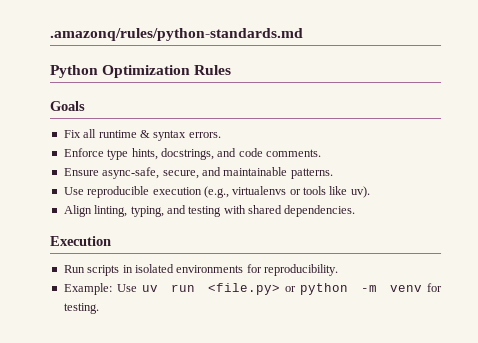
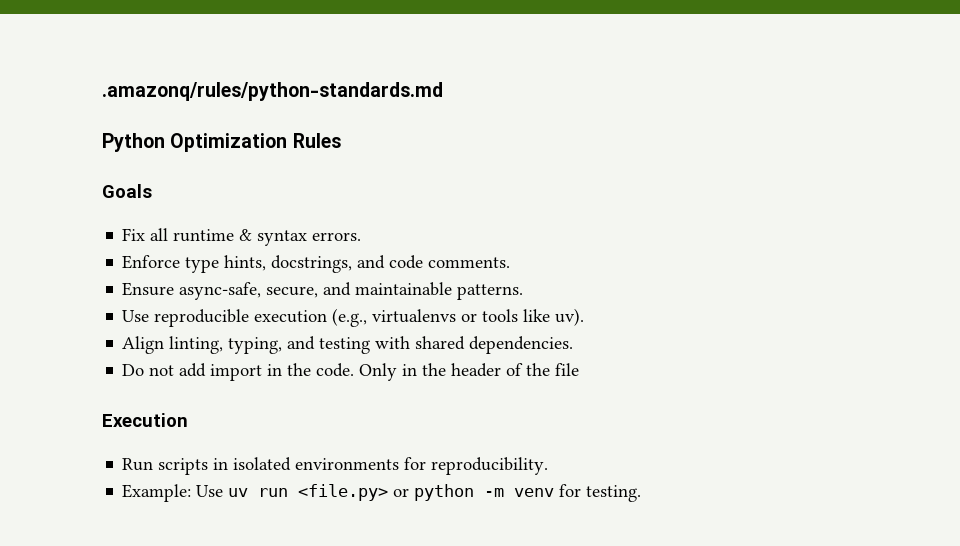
(356, 211) none -> [122,363,580,381] // Do not add import in the code. Only in the header of the file

